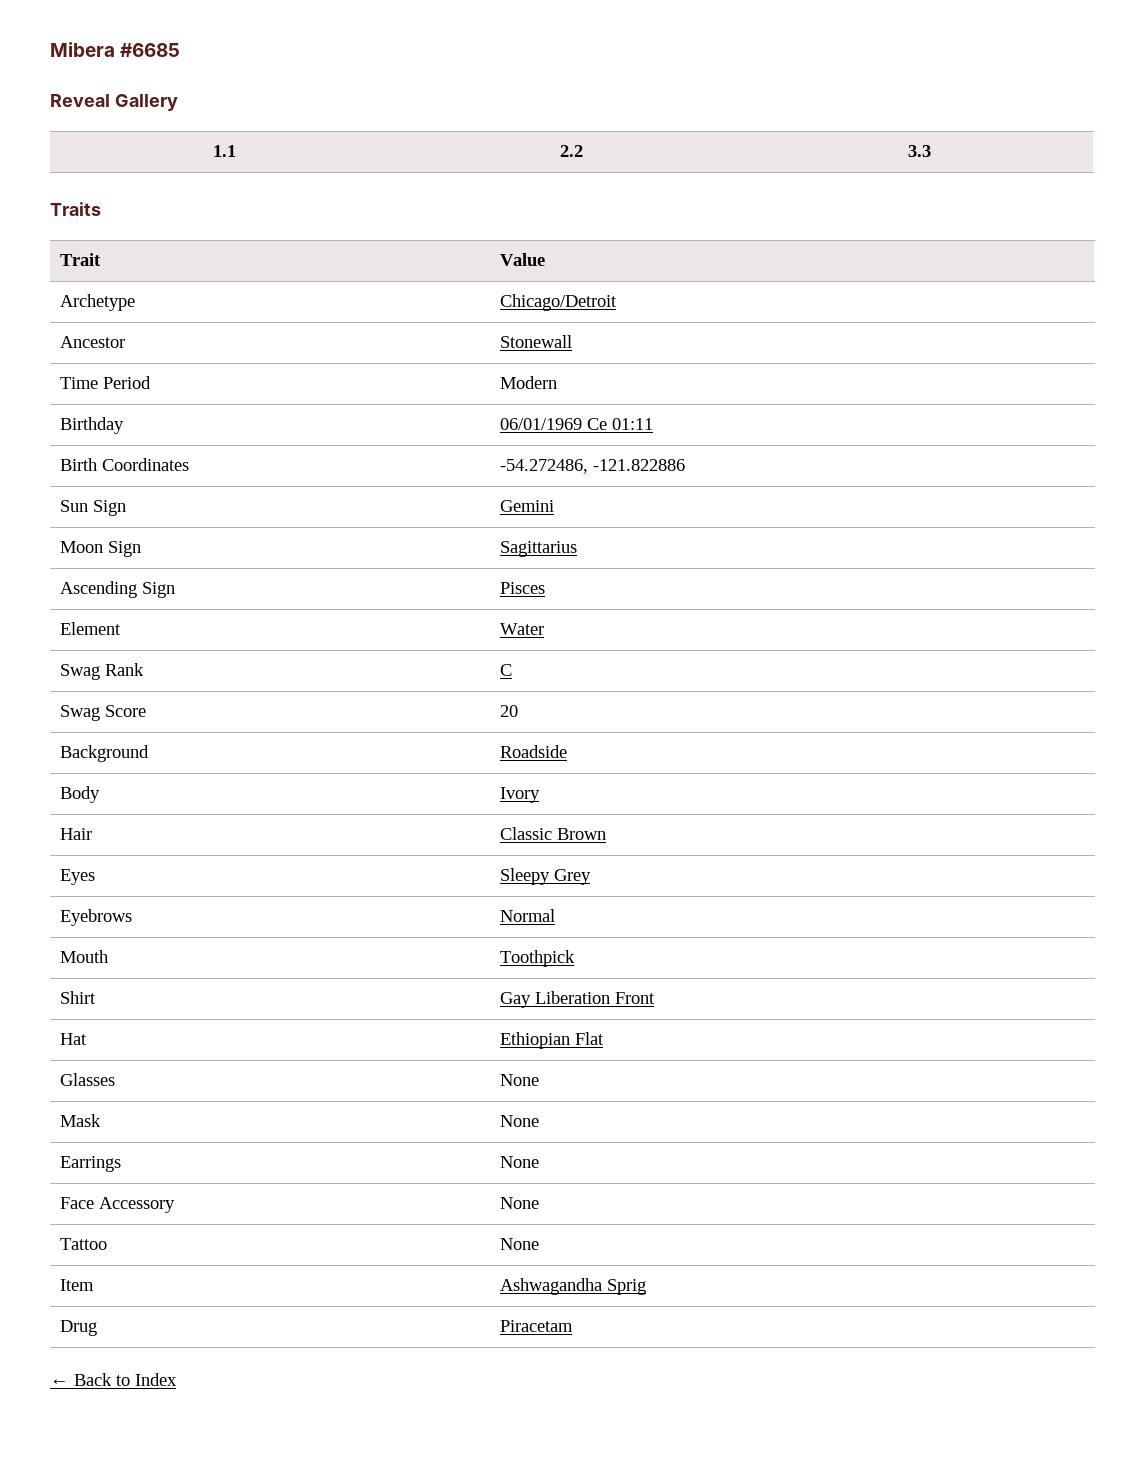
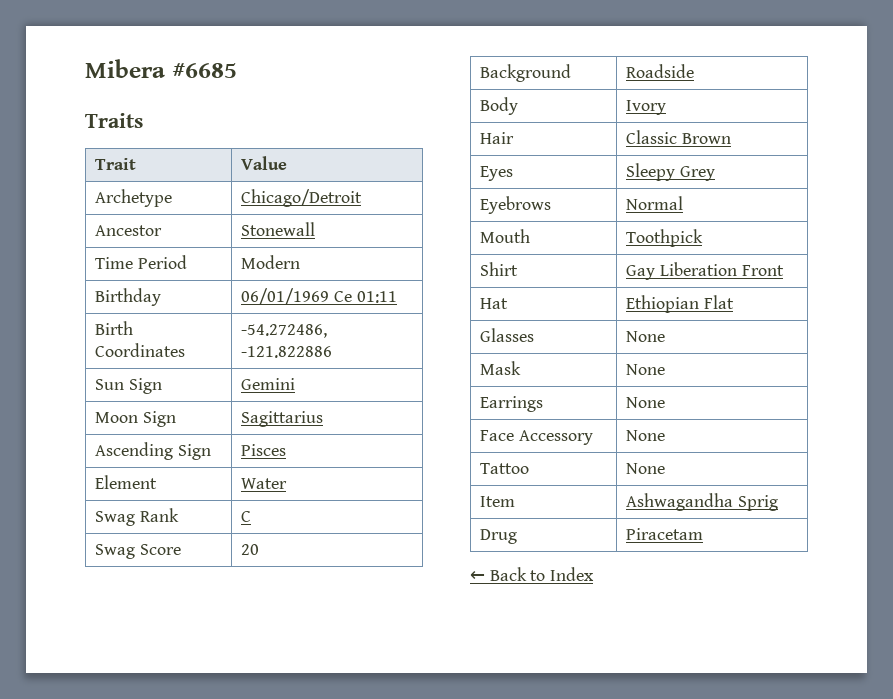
[50,94,178,111] [212,145,236,157] [560,145,583,157] [908,145,931,157] // Reveal Gallery // 1.1 | 2.2 | 3.3 -> (237, 70) none

